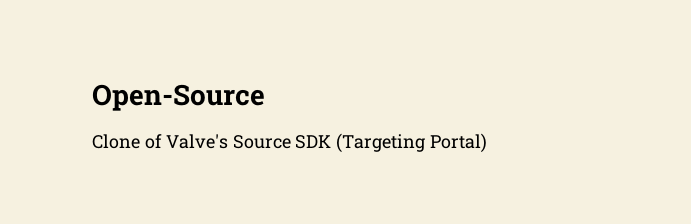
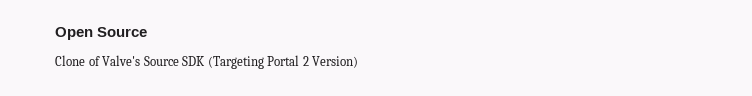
[92,84,265,111] Open-Source -> [55,27,148,40] Open Source
[430,133,488,153] Portal) -> [267,55,359,68] Portal 2 Version)

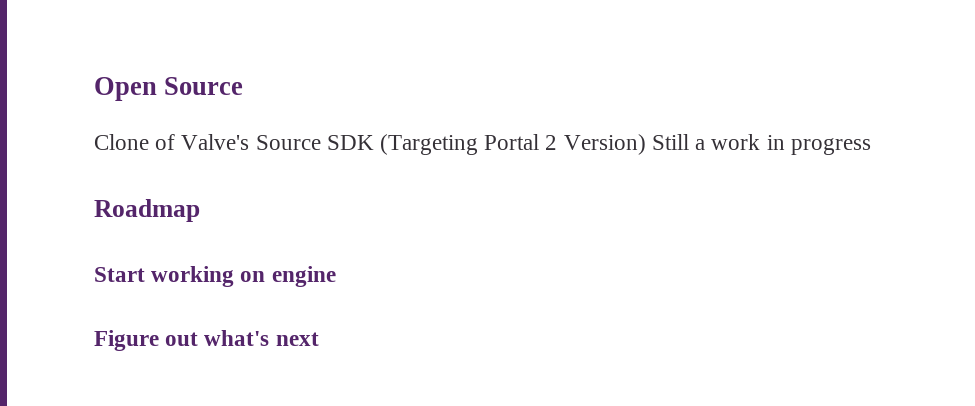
(359, 62) none -> [651,134,871,155] [94,199,200,222] [94,266,336,287] [94,330,319,351] Still a work in progress // Roadmap // Start working on engine // Figure out what's next

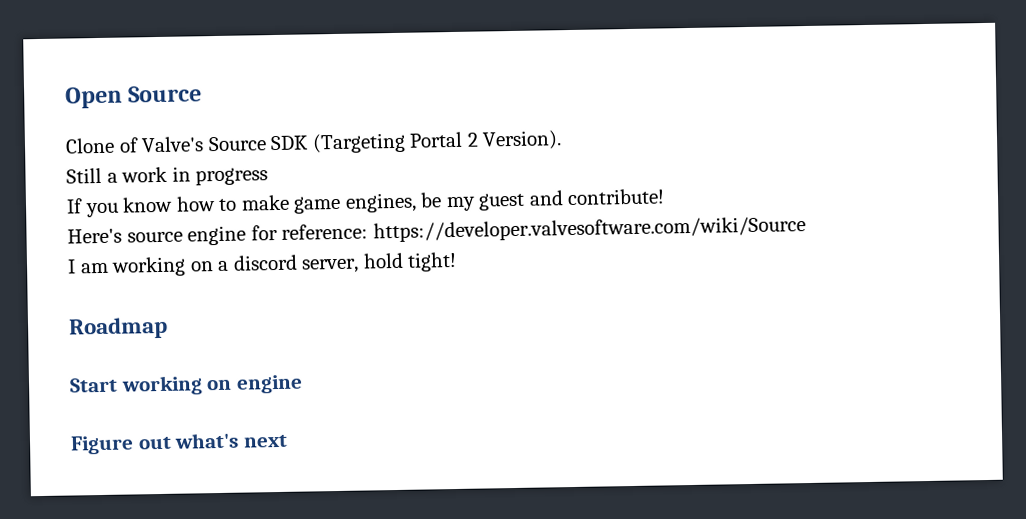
[563,134,646,155] Version) -> [482,130,563,151] Version). //
(871, 146) none -> [66,188,666,218] [67,216,806,246] [67,251,458,277] // If you know how to make game engines, be my guest and contribute! // Here's source engine for reference: https://developer.valvesoftware.com/wiki/Source // I am working on a discord server, hold tight!

